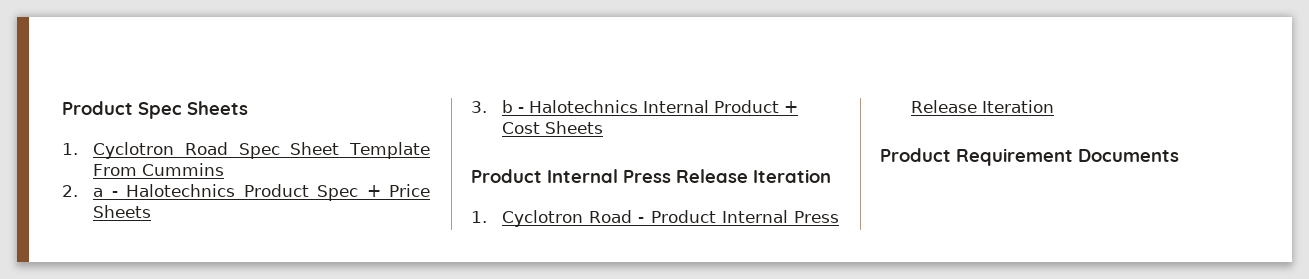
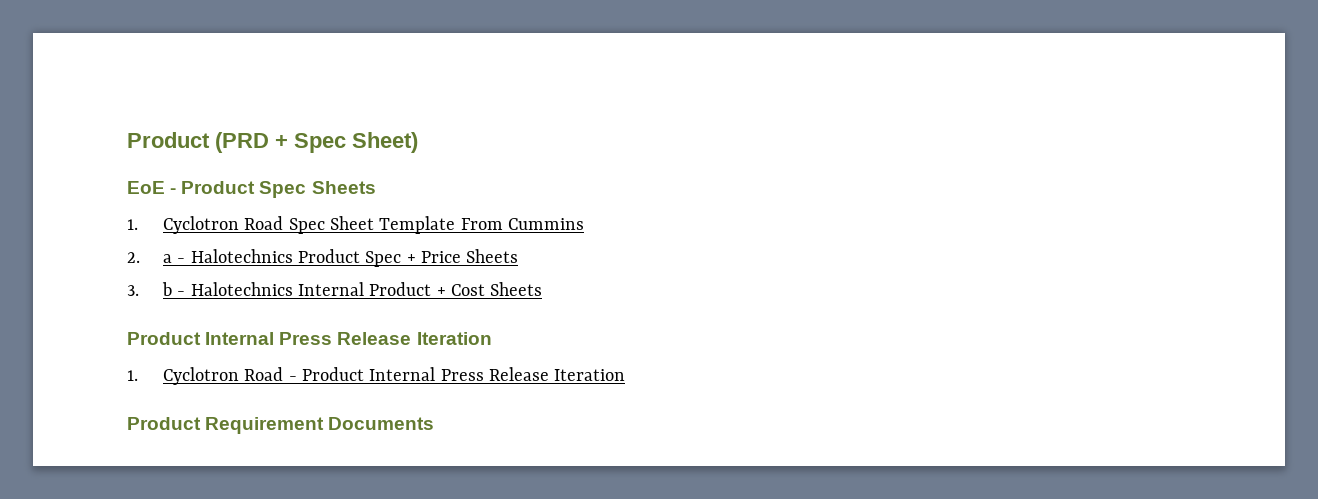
[62,101,133,115] Product -> [127,132,418,153] [127,181,256,194] Product (PRD + Spec Sheet) // EoE - Product

